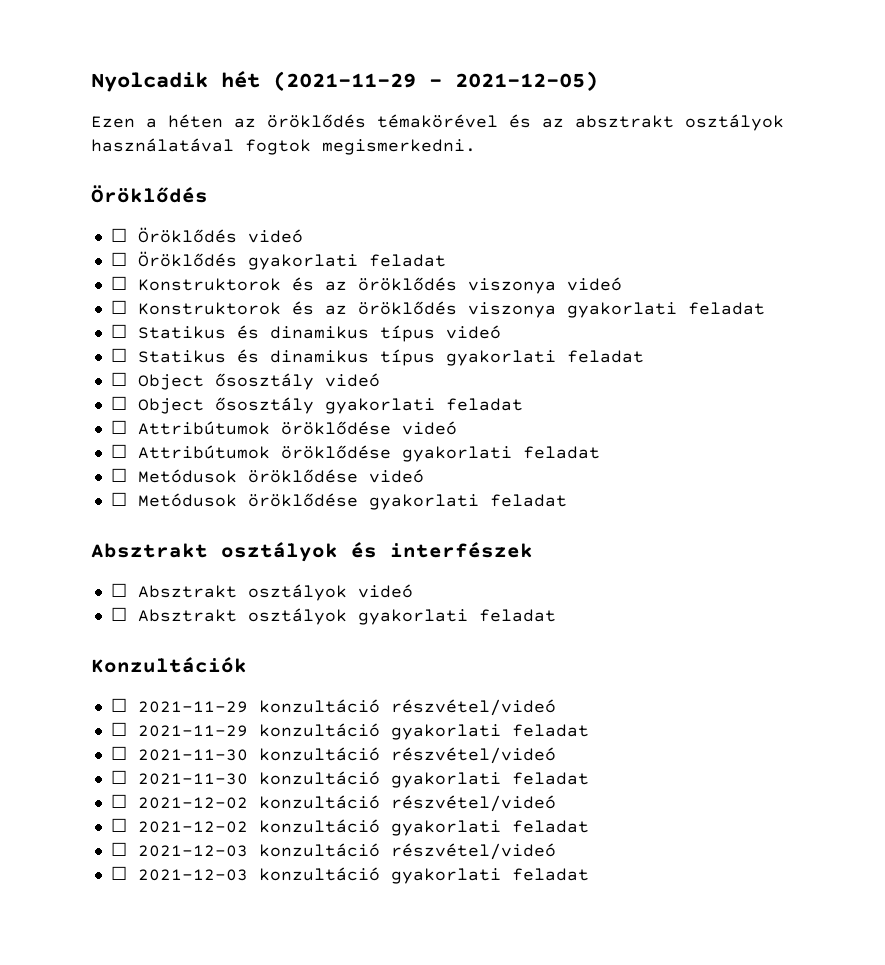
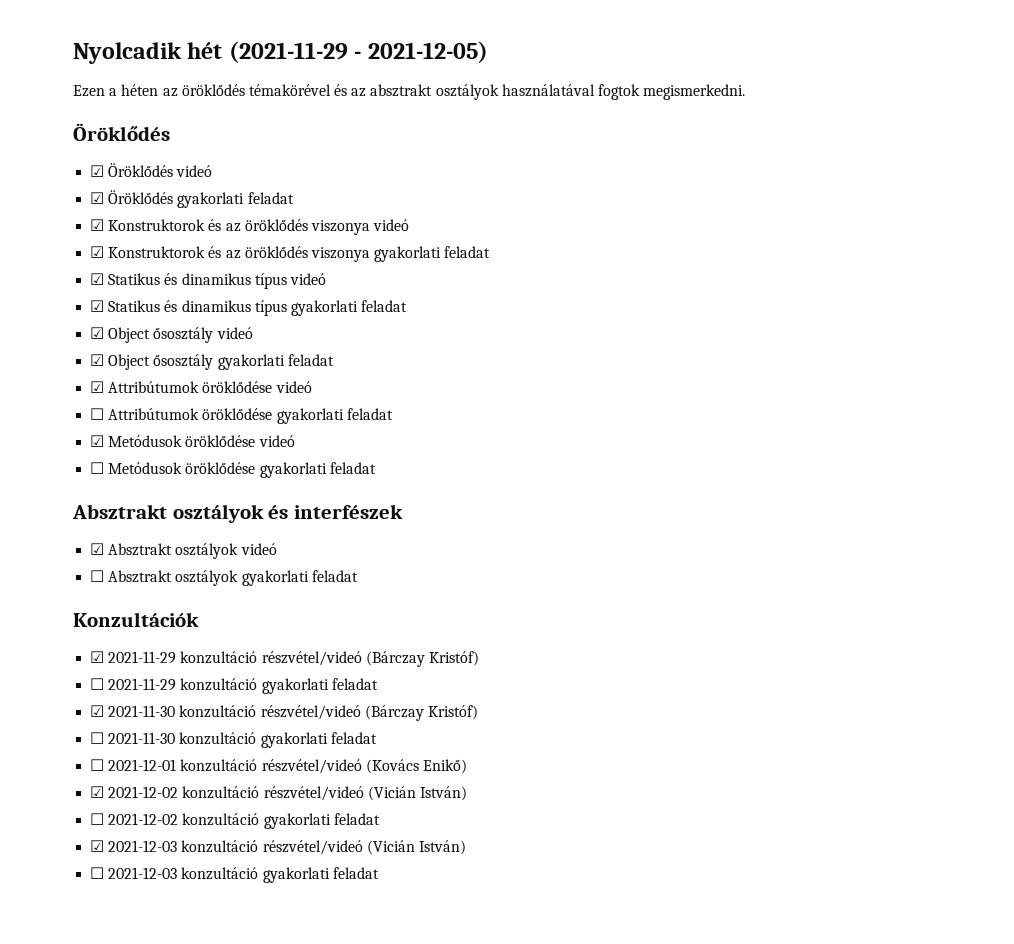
[110,228,127,242] ☐ -> [90,165,105,177] ☑
[110,252,127,266] ☐ -> [90,192,105,204] ☑
[110,276,127,290] ☐ -> [90,219,105,231] ☑
[110,300,127,314] ☐ -> [90,246,105,258] ☑
[110,324,127,338] ☐ -> [90,273,105,285] ☑
[110,348,127,362] ☐ -> [90,300,105,312] ☑
[110,372,127,386] ☐ -> [90,327,105,339] ☑
[110,396,127,410] ☐ -> [90,354,105,366] ☑
[110,420,127,434] ☐ -> [90,381,105,393] ☑
[110,468,127,482] ☐ -> [90,435,105,447] ☑
[110,583,127,597] ☐ -> [90,543,105,555] ☑
[110,698,127,712] ☐ -> [90,651,105,663] ☑
(556, 707) none -> [365,651,479,667] (Bárczay Kristóf)
[110,746,127,760] ☐ -> [90,705,105,717] ☑
(556, 755) none -> [364,705,478,721] (Bárczay Kristóf)
(127, 801) none -> [108,759,467,774] [90,786,105,798] 2021-12-01 konzultáció részvétel/videó (Kovács Enikő) // ☑
(556, 803) none -> [367,786,467,801] (Vicián István)
[110,842,127,856] ☐ -> [90,840,105,852] ☑
(556, 851) none -> [366,840,466,855] (Vicián István)

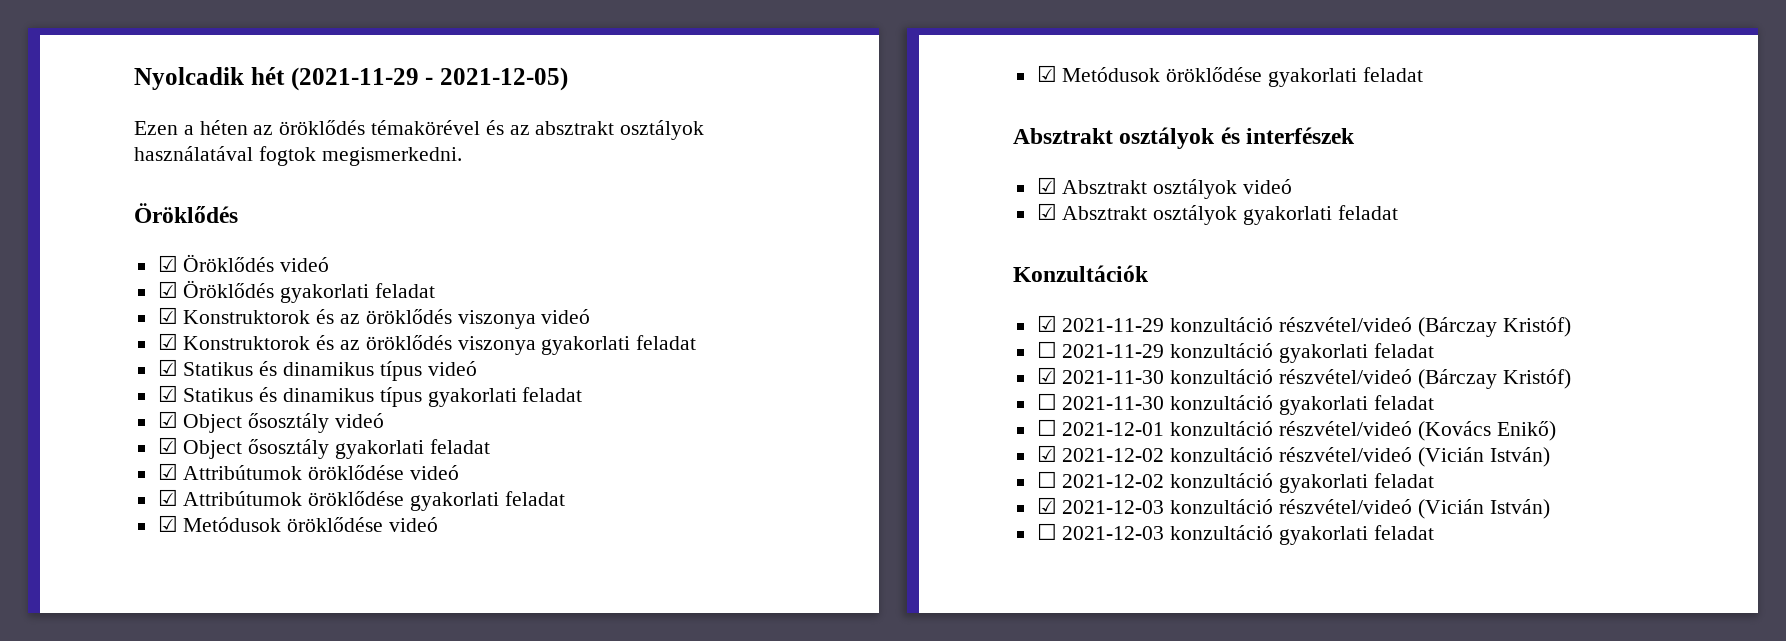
[90,408,105,420] ☐ -> [157,489,178,506] ☑
[90,462,105,474] ☐ -> [1036,65,1057,82] ☑
[90,570,105,582] ☐ -> [1036,203,1057,220] ☑

